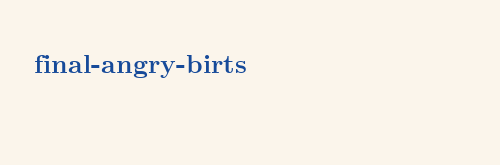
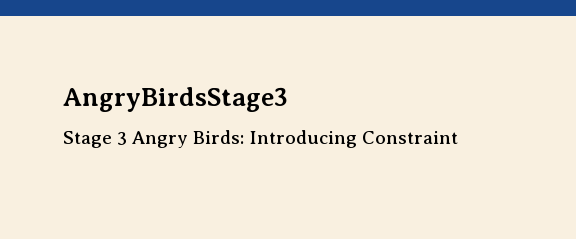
[34,55,247,78] final-angry-birts -> [63,87,288,112] [63,130,458,148] AngryBirdsStage3 // Stage 3 Angry Birds: Introducing Constraint

